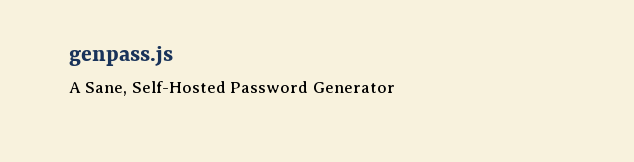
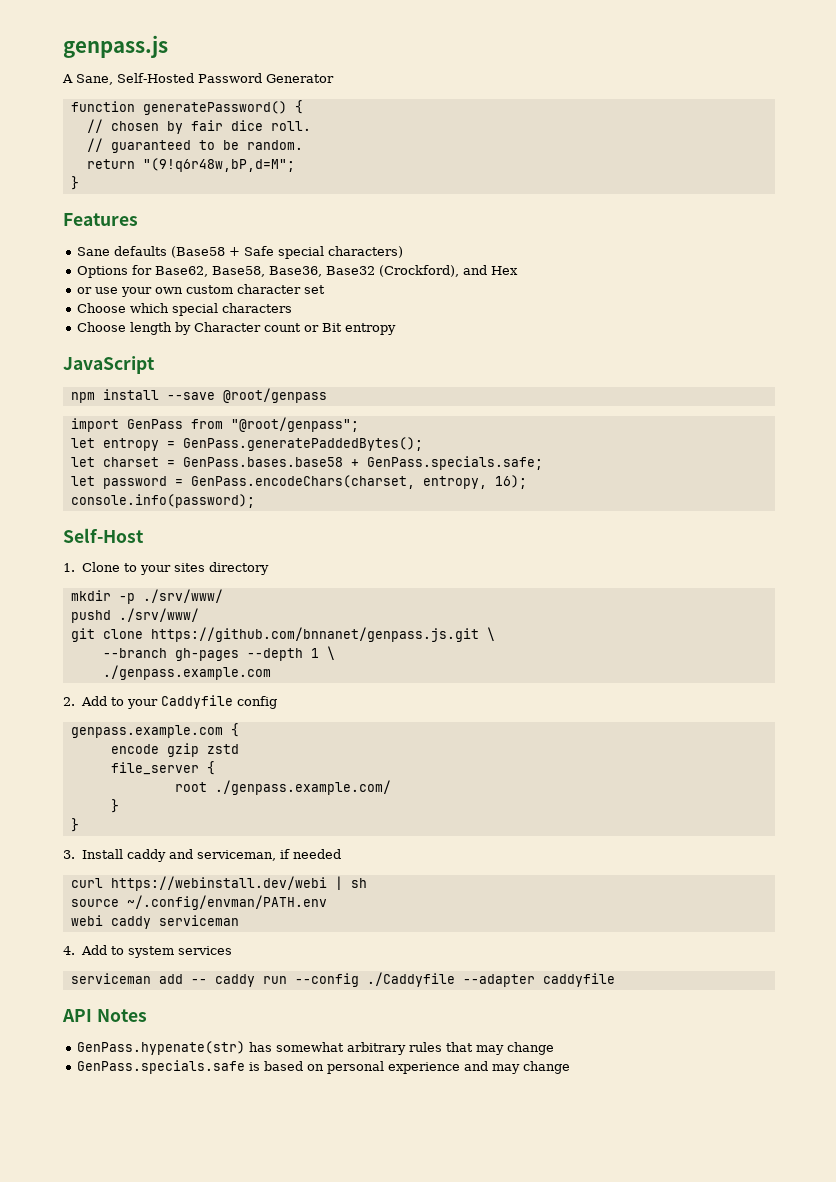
(395, 87) none -> [70,100,303,115] [86,119,311,134] [86,138,303,153] [86,158,295,172] [70,176,79,190] [63,213,138,226] [77,246,404,259] [77,265,519,278] [77,284,326,297] [77,303,293,316] [77,322,397,335] [63,356,155,374] [70,388,327,403] [70,417,359,432] [70,437,423,451] [70,456,543,470] [70,475,527,489] [70,494,255,508] [63,528,144,543] [63,562,269,575] [70,589,223,604] [70,608,199,623] [70,627,495,642] [102,646,335,661] [102,665,271,680] [63,695,277,709] [70,723,239,738] [110,743,239,757] [110,761,215,775] [174,780,391,795] [110,799,119,813] [70,818,79,832] [63,849,341,862] [70,876,367,891] [70,895,327,910] [70,915,239,929] [63,945,232,958] [70,972,615,987] [62,1009,147,1022] [77,1041,555,1055] [77,1060,571,1074] // function generatePassword() { // // chosen by fair dice roll. // // guaranteed to be random. // return "(9!q6r48w,bP,d=M"; // } // Features // Sane defaults (Base58 + Safe special characters) // Options for Base62, Base58, Base36, Base32 (Crockford), and Hex // or use your own custom character set // Choose which special characters // Choose length by Character count or Bit entropy // JavaScript // npm install --save @root/genpass // import GenPass from "@root/genpass"; // let entropy = GenPass.generatePaddedBytes(); // let charset = GenPass.bases.base58 + GenPass.specials.safe; // let password = GenPass.encodeChars(charset, entropy, 16); // console.info(password); // Self-Host // 1. Clone to your sites directory // mkdir -p ./srv/www/ // pushd ./srv/www/ // git clone https://github.com/bnnanet/genpass.js.git \ // --branch gh-pages --depth 1 \ // ./genpass.example.com // 2. Add to your Caddyfile config // genpass.example.com { // encode gzip zstd // file_server { // root ./genpass.example.com/ // } // } // 3. Install caddy and serviceman, if needed // curl https://webinstall.dev/webi | sh // source ~/.config/envman/PATH.env // webi caddy serviceman // 4. Add to system services // serviceman add -- caddy run --config ./Caddyfile --adapter caddyfile // API Notes // GenPass.hypenate(str) has somewhat arbitrary rules that may change // GenPass.specials.safe is based on personal experience and may change

